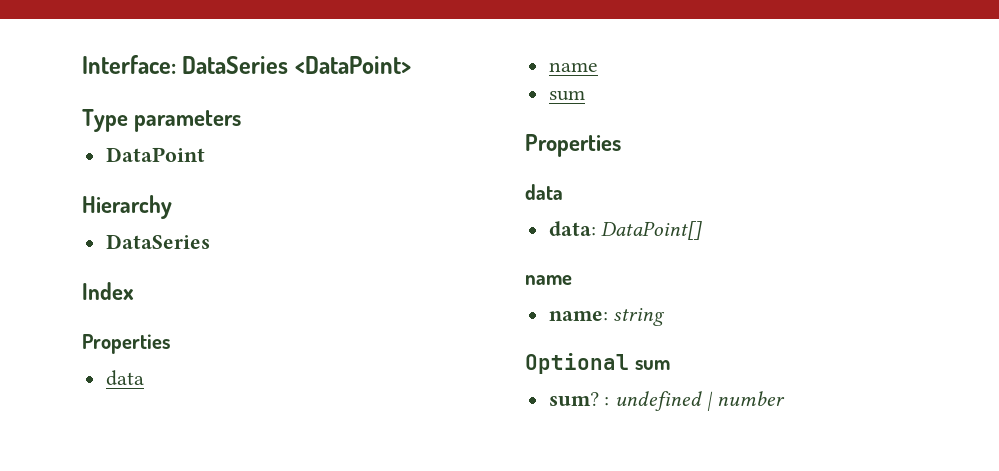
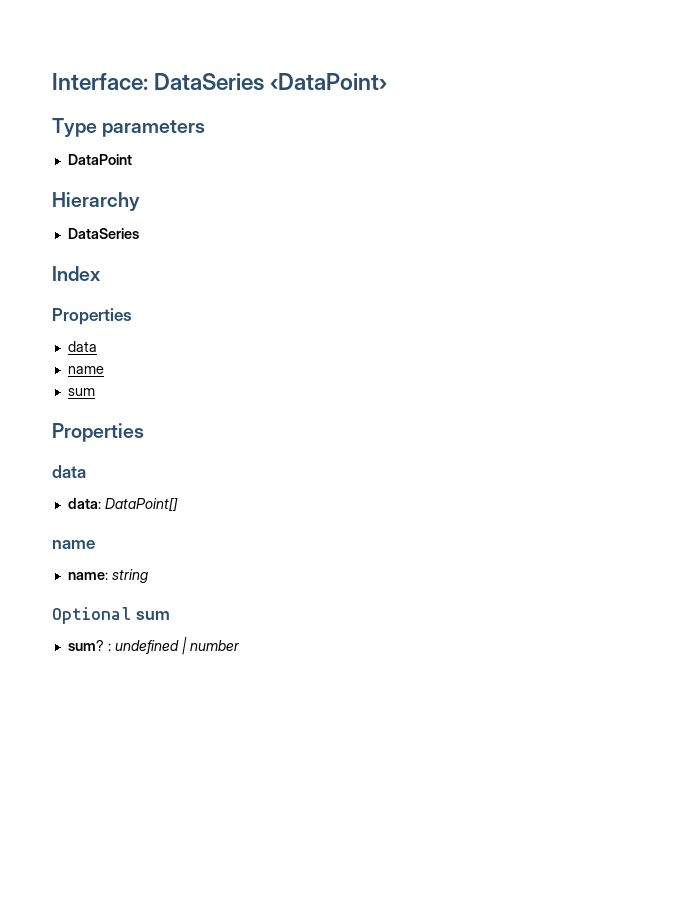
[294,56,411,74] <DataPoint> -> [270,73,388,90] ‹DataPoint›

